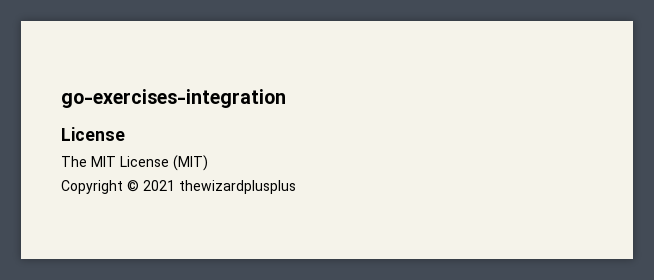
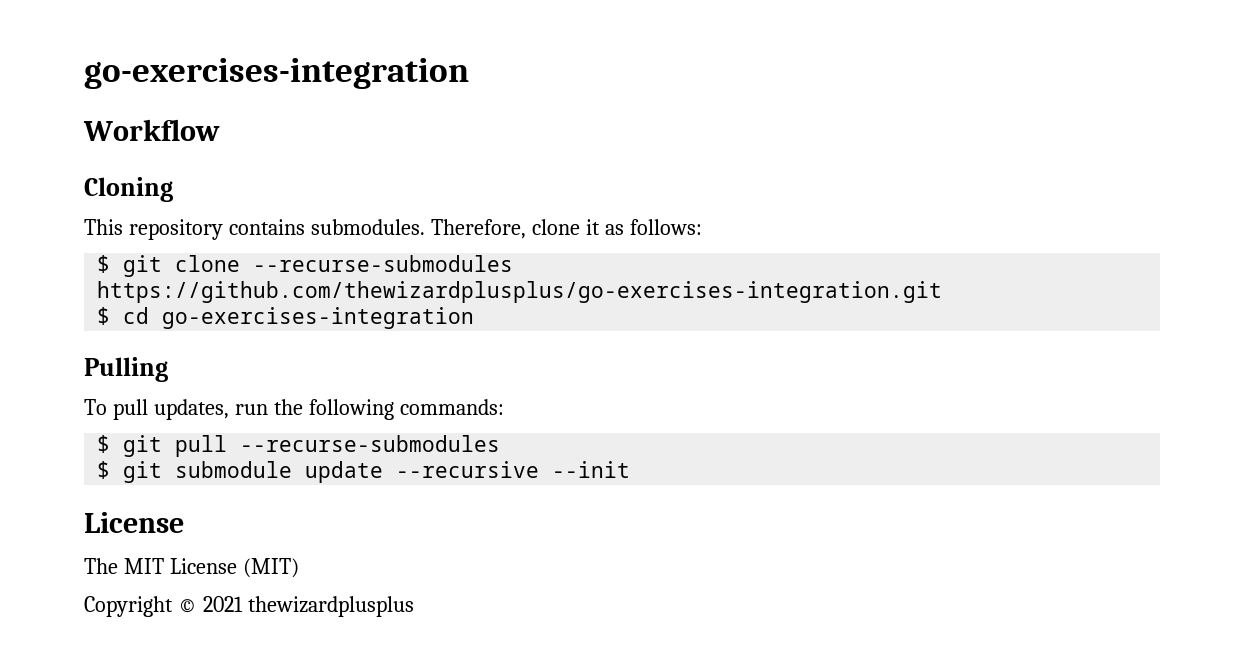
[61,89,286,108] go-exercises-integration -> [84,58,469,89] [83,119,220,141] [84,177,173,202] [84,219,702,240] [97,255,514,277] [97,281,943,303] [97,307,475,329] [84,357,168,382] [84,399,504,420] [97,435,501,457] [97,461,631,483] go-exercises-integration // Workflow // Cloning // This repository contains submodules. Therefore, clone it as follows: // $ git clone --recurse-submodules https://github.com/thewizardplusplus/go-exercises-integration.git // $ cd go-exercises-integration // Pulling // To pull updates, run the following commands: // $ git pull --recurse-submodules // $ git submodule update --recursive --init

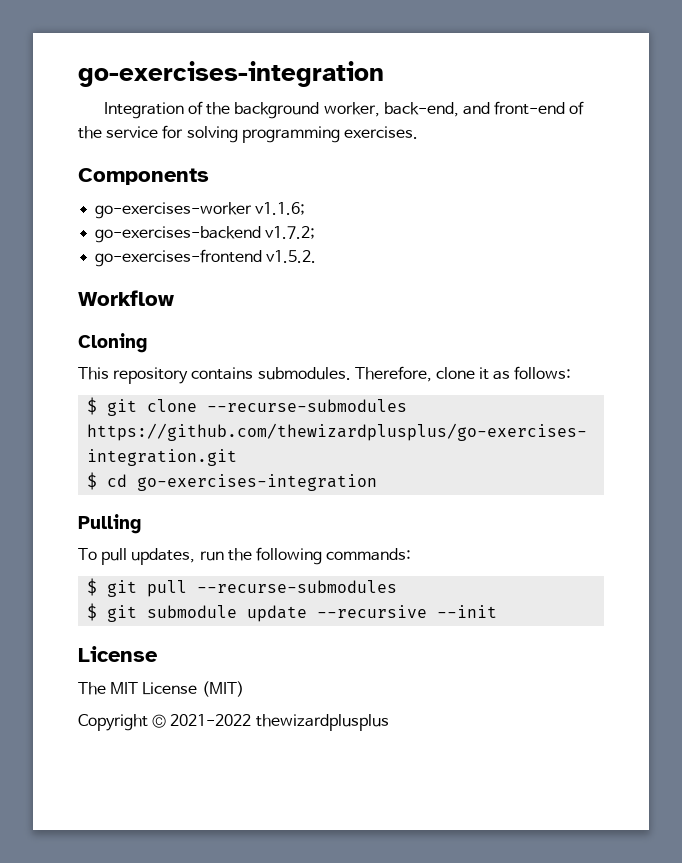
[84,58,469,89] go-exercises-integration -> [78,61,384,87] [103,101,585,119] [78,125,418,143] [78,168,209,185] [95,202,306,219] [95,226,316,243] [95,249,317,267] go-exercises-integration // Integration of the background worker, back-end, and front-end of the service for solving programming exercises. // Components // go-exercises-worker v1.1.6; // go-exercises-backend v1.7.2; // go-exercises-frontend v1.5.2.
[202,596,243,612] 2021 -> [170,714,252,726] 2021-2022

